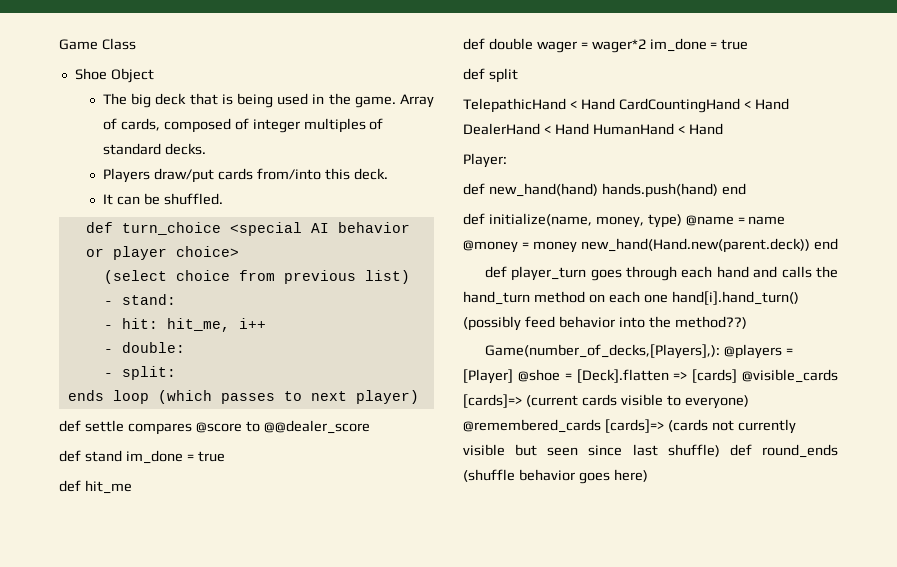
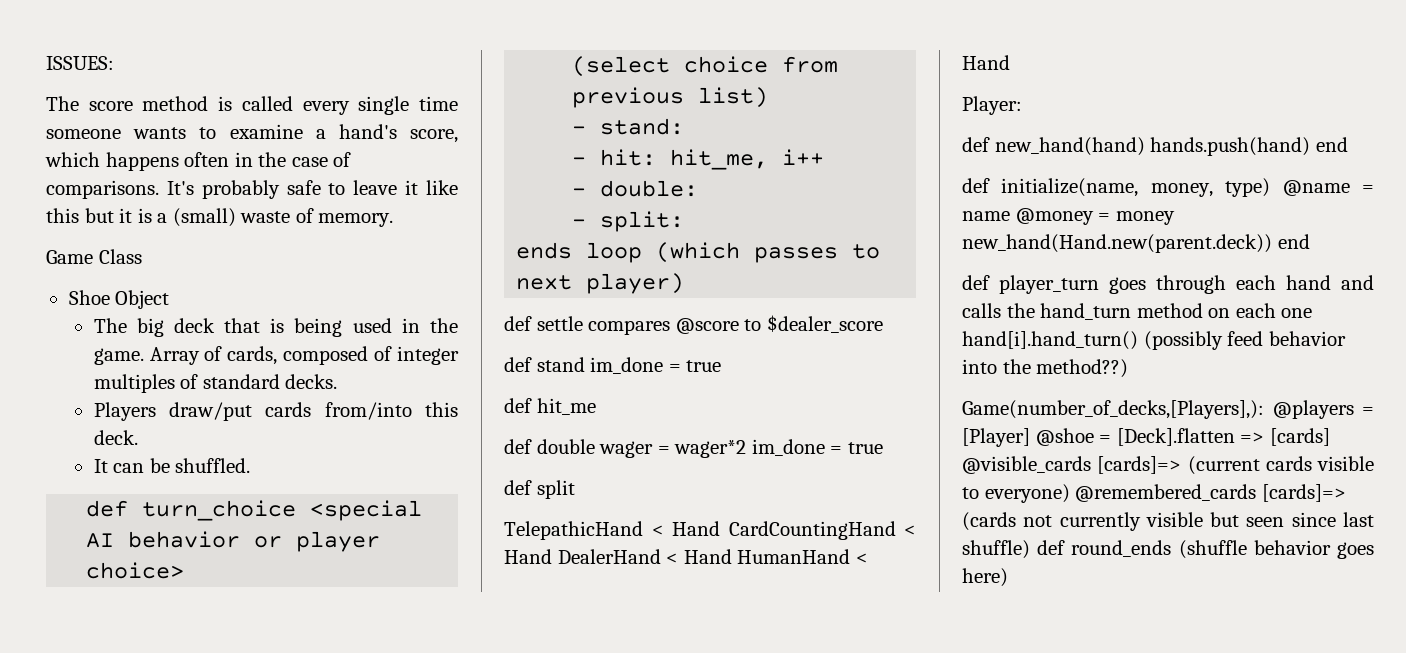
(59, 44) none -> [46,56,114,70] [46,96,459,115] [46,124,459,143] [45,152,352,171] [46,180,458,199] [46,208,394,227] ISSUES: // The score method is called every single time someone wants to examine a hand's score, which happens often in the case of comparisons. It's probably safe to leave it like this but it is a (small) waste of memory. //
[263,420,370,434] @@dealer_score -> [766,315,883,333] $dealer_score

